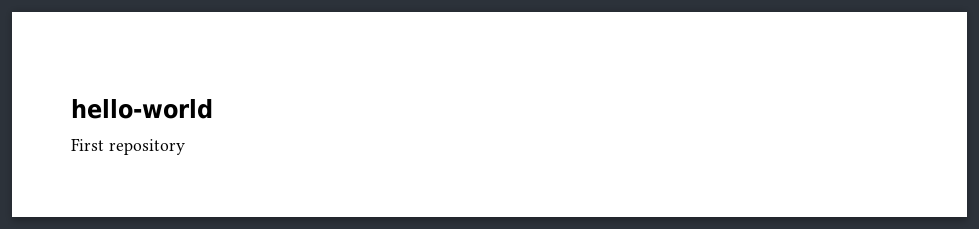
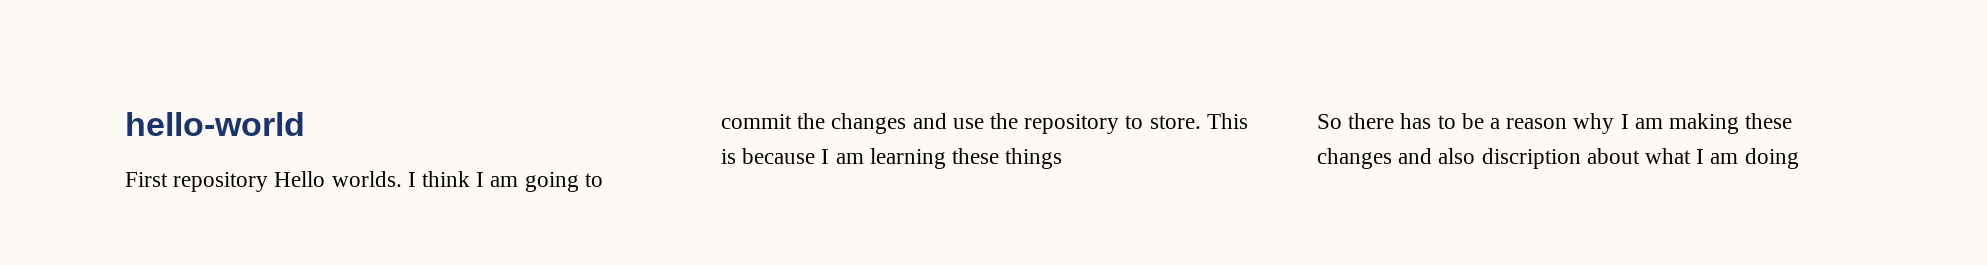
(185, 147) none -> [274,171,603,192] [721,113,1248,134] [721,148,1063,169] [1317,113,1793,134] [1317,148,1799,169] Hello worlds. I think I am going to commit the changes and use the repository to store. This is because I am learning these things // So there has to be a reason why I am making these changes and also discription about what I am doing

